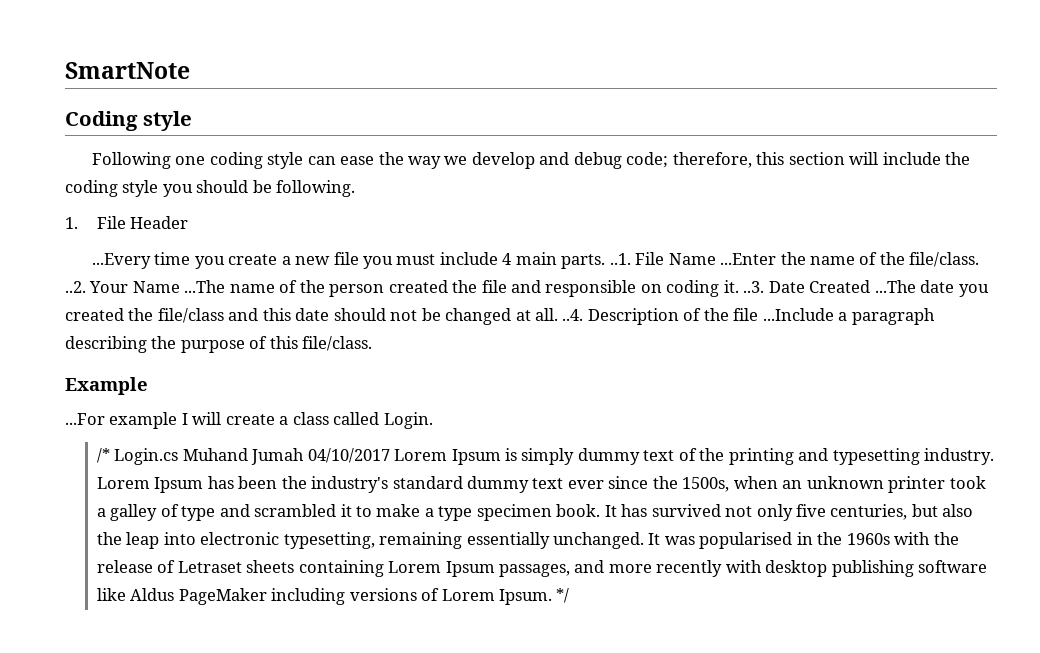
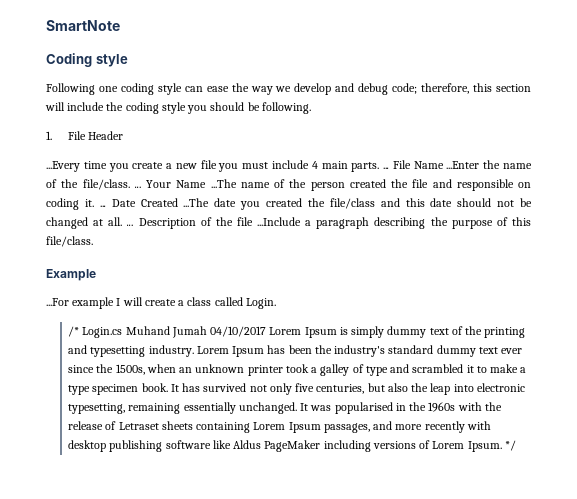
[609,253,631,265] ..1. -> [383,167,390,169] ...
[65,281,86,293] ..2. -> [134,186,141,188] ...
[743,281,765,293] ..3. -> [99,205,106,207] ...
[562,309,584,321] ..4. -> [127,224,134,226] ...

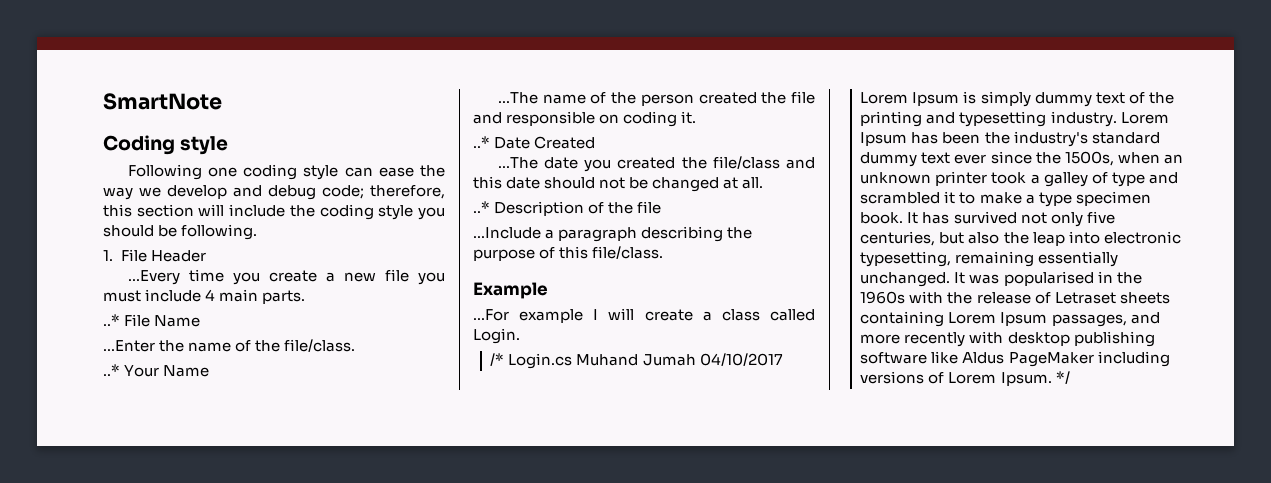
[383,167,390,169] ... -> [103,314,120,326] // ..*
(444, 165) none -> (201, 321) //
[134,186,141,188] ... -> [103,364,120,376] // ..*
(207, 184) none -> (210, 371) //
[99,205,106,207] ... -> [473,136,490,148] // ..*
(178, 202) none -> (596, 142) //
[127,224,134,226] ... -> [473,201,490,213] // ..*
(253, 221) none -> (662, 207) //

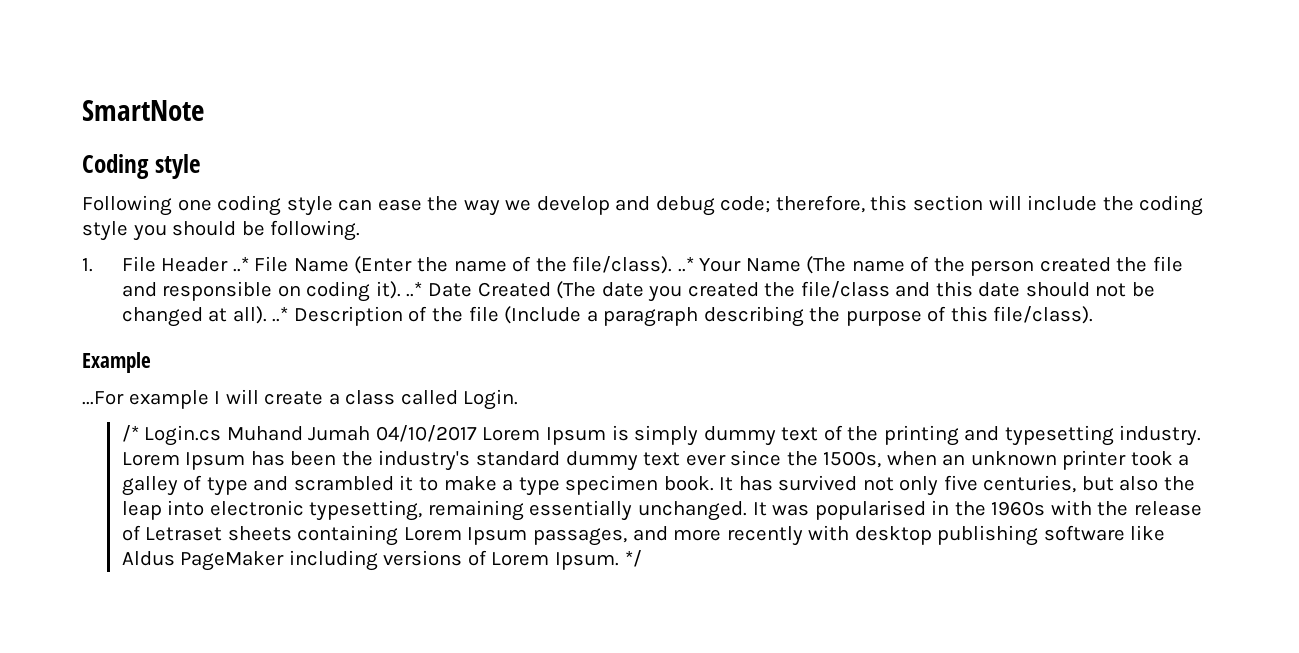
[127,269,445,285] [103,289,306,304] // ...Every time you create a new file you must include 4 main parts. // -> (229, 264) none
[103,340,155,352] // ...Enter -> [354,256,413,274] (Enter
[284,339,356,352] file/class. // -> [572,256,673,274] file/class).
[497,92,538,104] // ...The -> [806,256,847,274] (The
[681,111,697,124] it. // -> [375,281,401,299] it).
[497,157,538,169] // ...The -> [556,281,597,299] (The
[742,177,764,189] all. // -> [232,306,267,324] all).
[473,227,541,239] // ...Include -> [504,306,582,324] (Include
[592,246,664,259] file/class. -> [993,306,1094,324] file/class).

